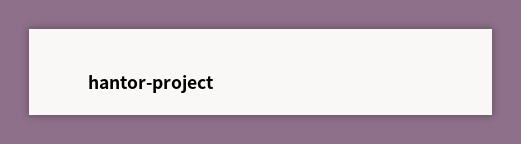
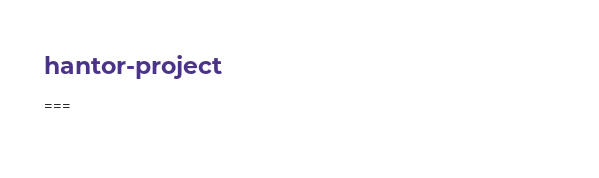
(214, 84) none -> [44,104,71,111] // ===

